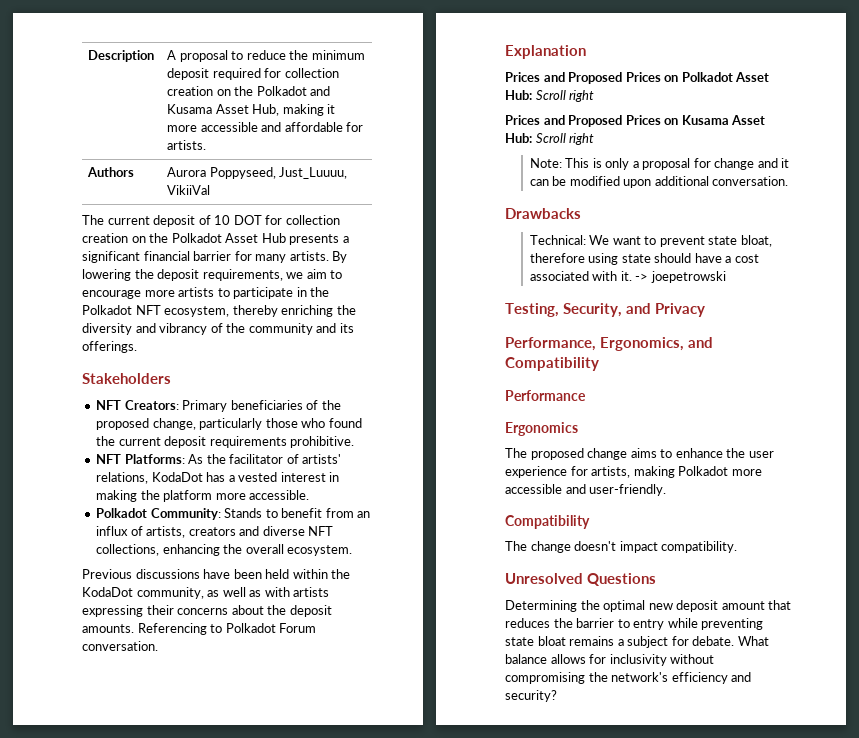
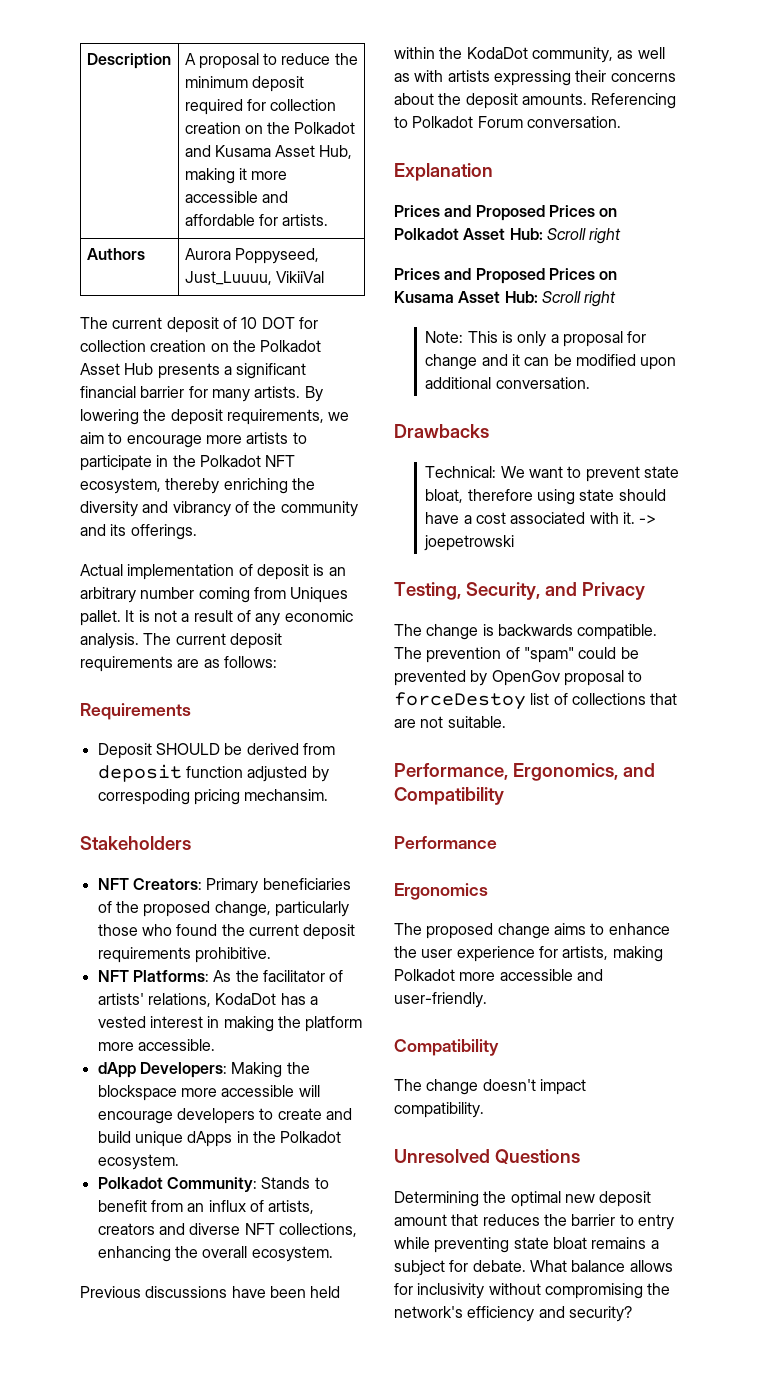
(137, 347) none -> [80,564,346,580] [80,587,349,603] [80,610,353,626] [80,633,282,649] [80,656,277,672] [80,703,191,720] [97,743,335,759] [97,764,329,782] [97,789,329,805] // Actual implementation of deposit is an arbitrary number coming from Uniques pallet. It is not a result of any economic analysis. The current deposit requirements are as follows: // Requirements // Deposit SHOULD be derived from deposit function adjusted by correspoding pricing mechansim.
(310, 495) none -> [97,1062,310,1078] [97,1085,320,1101] [97,1108,352,1124] [97,1131,342,1147] [97,1154,179,1170] // dApp Developers: Making the blockspace more accessible will encourage developers to create and build unique dApps in the Polkadot ecosystem.
(706, 310) none -> [394,624,658,640] [394,647,639,663] [394,670,643,686] [394,692,678,710] [394,716,506,728] // The change is backwards compatible. The prevention of "spam" could be prevented by OpenGov proposal to forceDestoy list of collections that are not suitable.

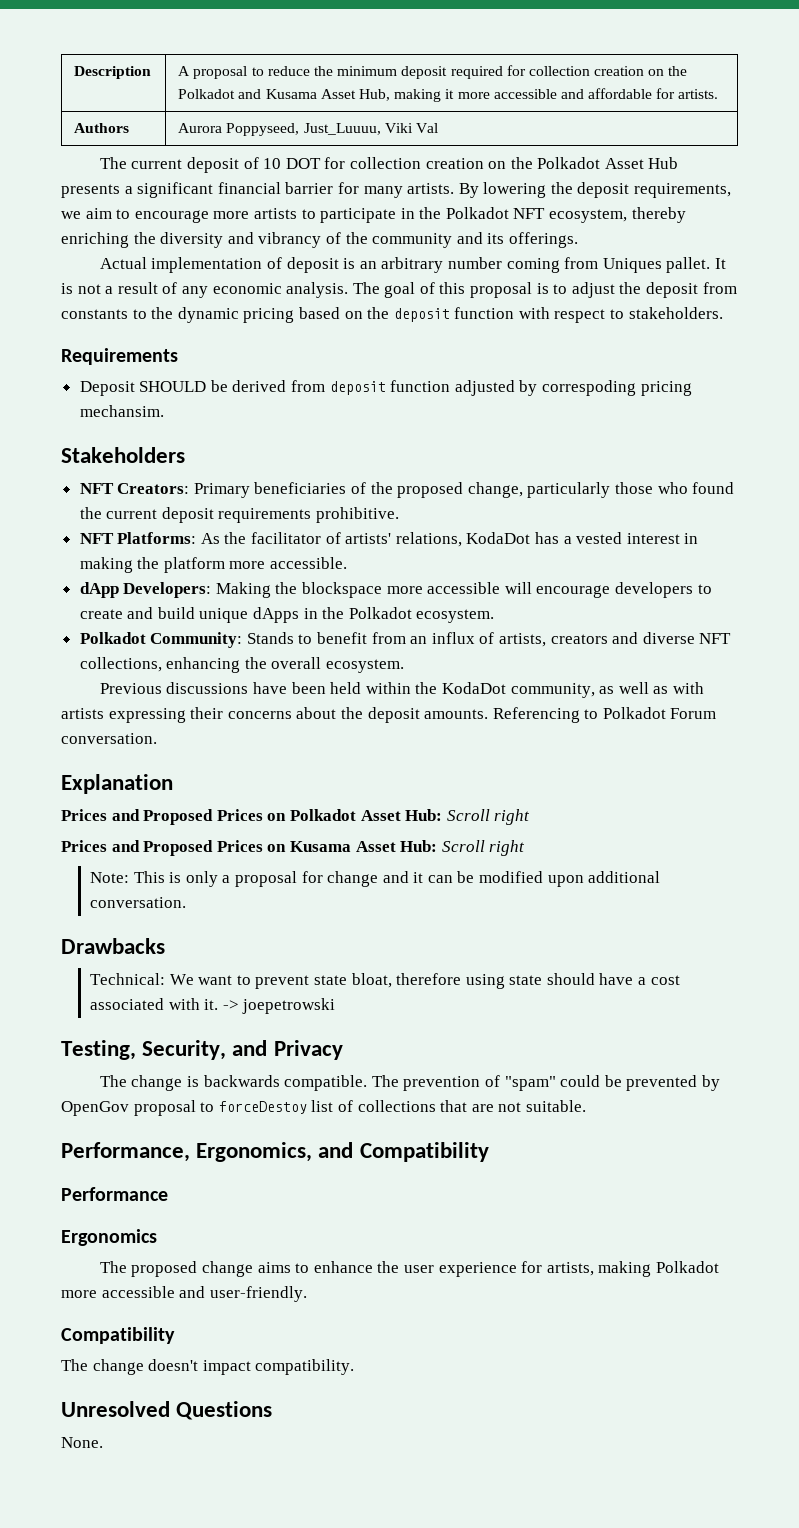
[275,271,324,283] VikiiVal -> [384,123,438,133] Viki Val
[175,633,282,649] [80,656,277,672] current deposit requirements are as follows: -> [384,282,737,298] [61,307,723,323] goal of this proposal is to adjust the deposit from constants to the dynamic pricing based on the deposit function with respect to stakeholders.
[394,1191,652,1207] [394,1214,674,1230] [394,1237,659,1253] [394,1260,673,1276] [394,1283,671,1299] [394,1306,632,1322] Determining the optimal new deposit amount that reduces the barrier to entry while preventing state bloat remains a subject for debate. What balance allows for inclusivity without compromising the network's efficiency and security? -> [61,1437,103,1448] None.

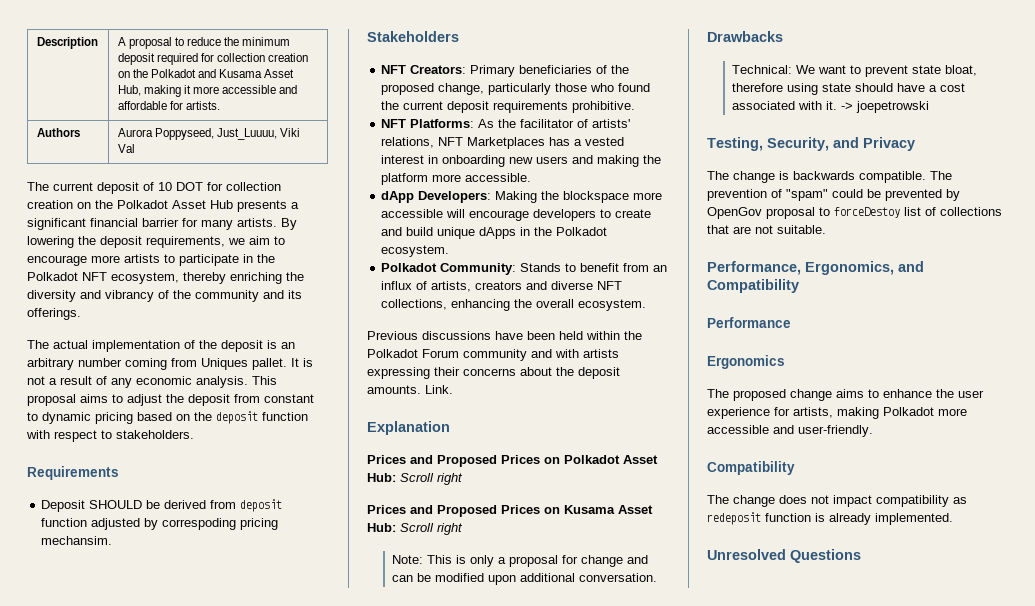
[99,257,147,269] Actual -> [27,340,88,349] The actual
(282, 263) none -> [199,340,217,349] the
[352,282,549,298] The goal of this proposal is -> [252,376,277,385] [27,394,108,406] This proposal aims
[61,307,174,319] constants to the -> [264,394,314,403] [27,412,38,421] constant to
[466,532,531,544] KodaDot -> [438,137,546,149] NFT Marketplaces
(699, 538) none -> [442,155,594,167] onboarding new users and
[441,682,669,698] KodaDot community, as well as -> [367,349,552,361] Polkadot Forum community and
[492,707,717,723] [61,733,157,744] Referencing to Polkadot Forum conversation. -> [425,385,453,394] Link.
[413,872,424,883] it -> (648, 559) none
[148,1359,355,1375] doesn't impact compatibility. -> [779,495,967,507] [707,512,953,525] does not impact compatibility as redeposit function is already implemented.
[61,1437,103,1448] // None. -> (861, 556) none

